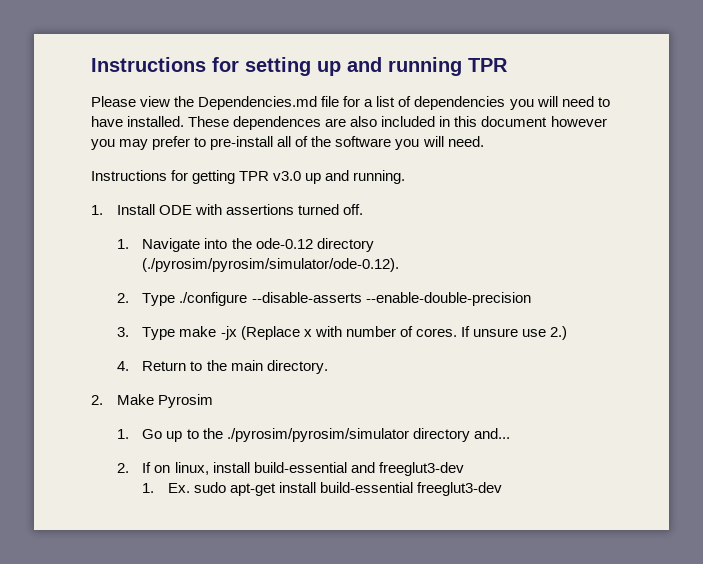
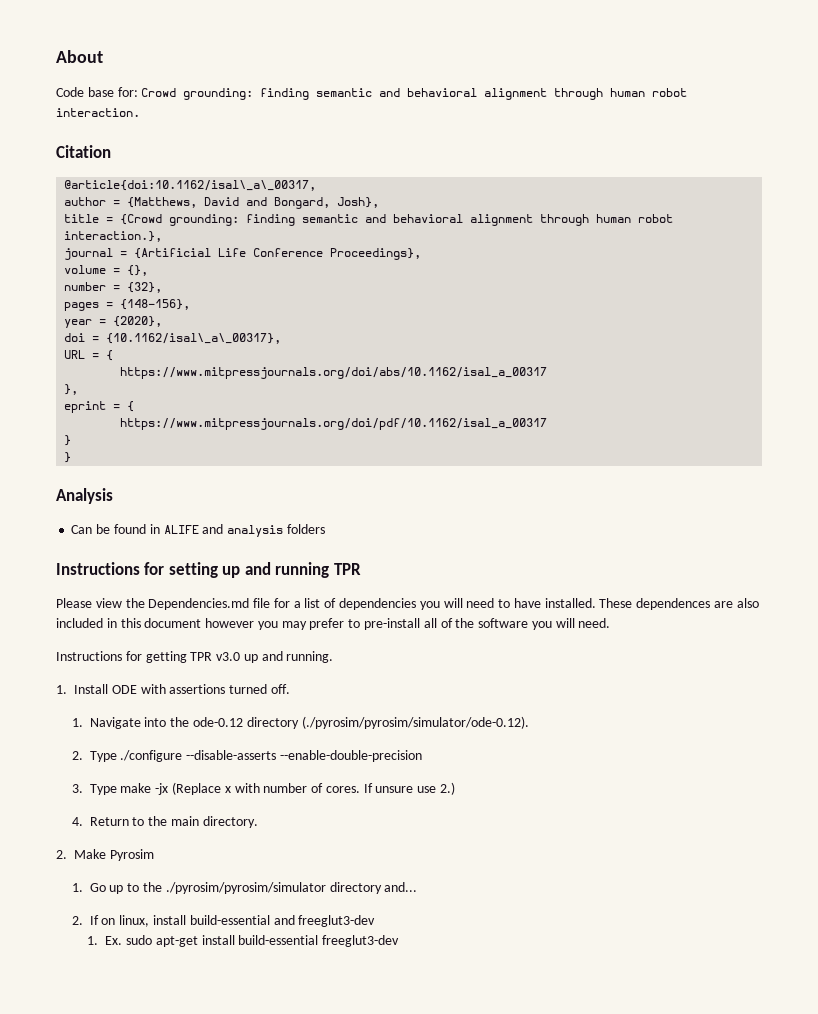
(91, 64) none -> [56,50,103,63] [56,87,688,100] [56,108,140,117] [56,145,111,158] [64,180,317,191] [64,197,380,209] [64,214,674,226] [64,231,163,242] [64,248,422,260] [64,265,149,276] [64,282,163,293] [64,299,191,311] [64,316,163,328] [64,333,282,344] [64,350,114,361] [120,367,548,379] [64,384,79,395] [64,401,135,413] [120,418,548,430] [64,435,72,446] [64,452,72,463] [56,488,113,504] [71,524,325,537] About // Code base for: Crowd grounding: finding semantic and behavioral alignment through human robot interaction. // Citation // @article{doi:10.1162/isal\_a\_00317, // author = {Matthews, David and Bongard, Josh}, // title = {Crowd grounding: finding semantic and behavioral alignment through human robot interaction.}, // journal = {Artificial Life Conference Proceedings}, // volume = {}, // number = {32}, // pages = {148-156}, // year = {2020}, // doi = {10.1162/isal\_a\_00317}, // URL = { // https://www.mitpressjournals.org/doi/abs/10.1162/isal_a_00317 // }, // eprint = { // https://www.mitpressjournals.org/doi/pdf/10.1162/isal_a_00317 // } // } // Analysis // Can be found in ALIFE and analysis folders //

